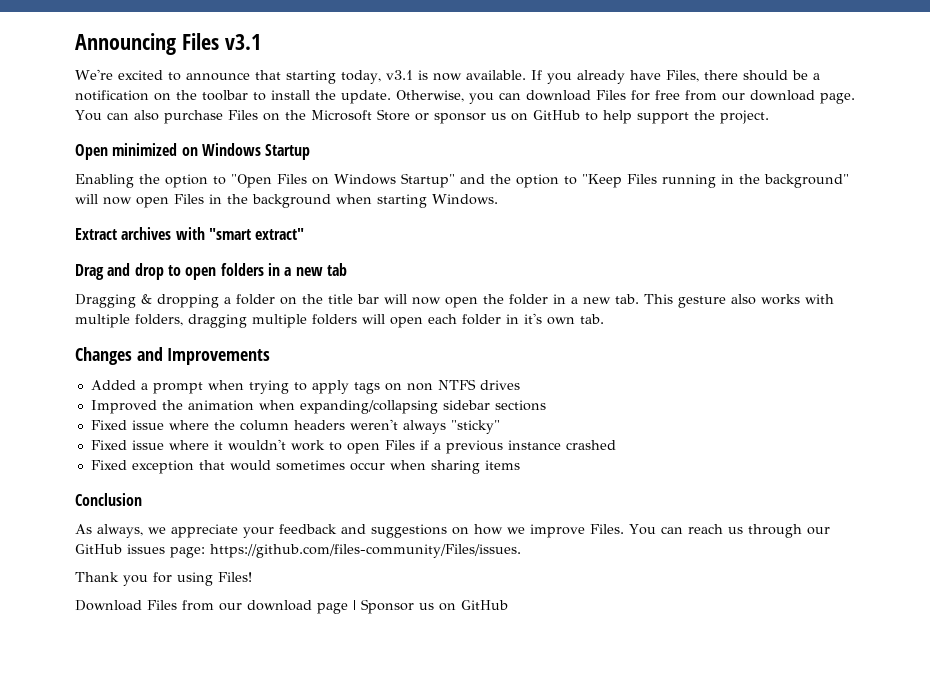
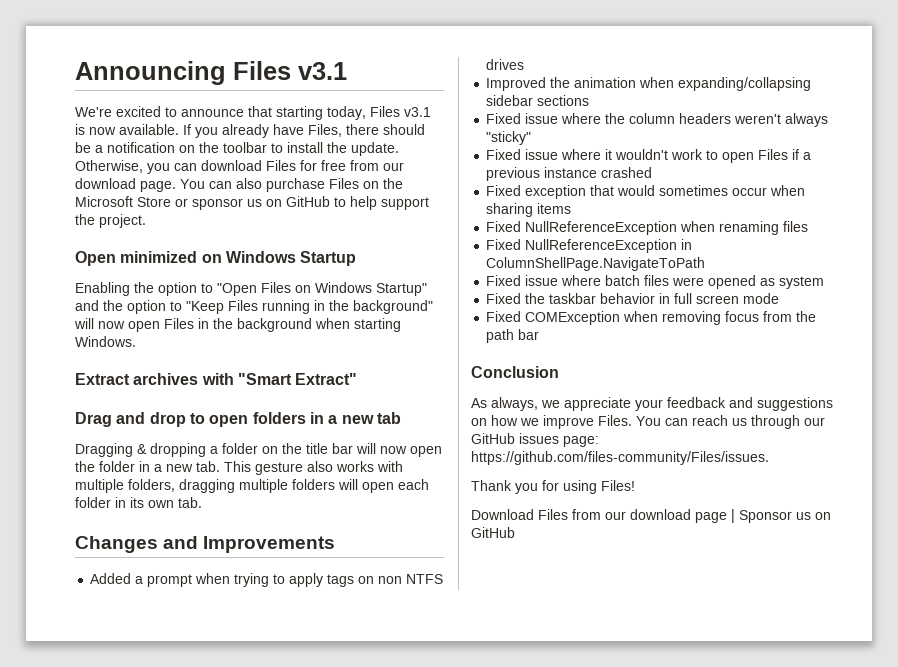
(381, 77) none -> [370,106,400,117] Files
[208,228,305,240] "smart extract" -> [237,373,358,385] "Smart Extract"
[524,313,542,324] it's -> [130,497,144,508] its
(520, 465) none -> [486,221,809,235] [486,239,693,253] [486,257,706,271] [486,275,825,289] [486,293,780,304] [486,311,817,325] [486,329,540,343] // Fixed NullReferenceException when renaming files // Fixed NullReferenceException in ColumnShellPage.NavigateToPath // Fixed issue where batch files were opened as system // Fixed the taskbar behavior in full screen mode // Fixed COMException when removing focus from the path bar

